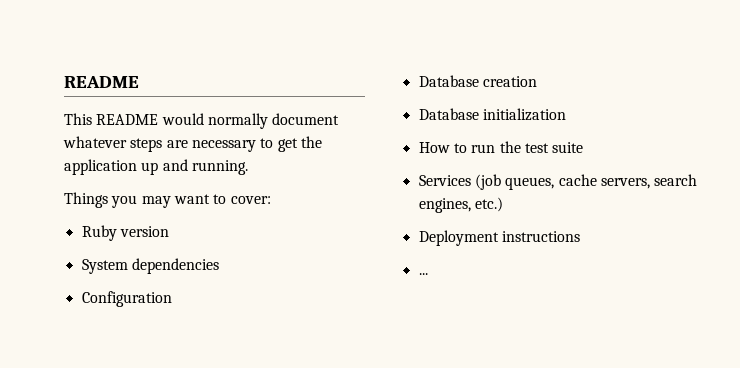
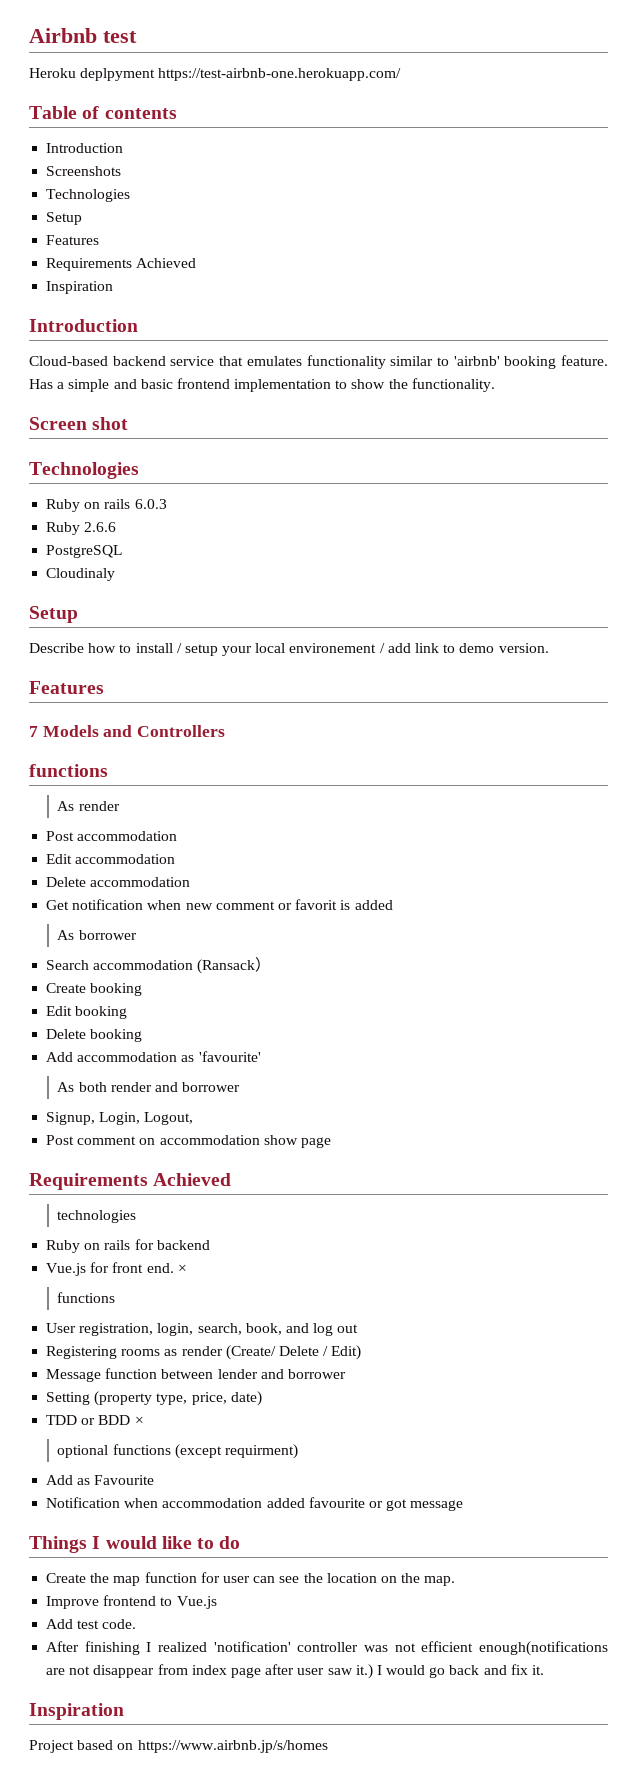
[64,76,139,88] [64,113,340,129] [63,136,322,152] [64,159,248,175] [64,192,271,208] [81,225,169,241] [81,258,219,274] [81,291,172,307] [418,75,537,87] [418,108,566,121] [418,141,584,153] [418,174,698,190] [418,197,503,213] [418,230,580,246] [418,273,428,275] README // This README would normally document whatever steps are necessary to get the application up and running. // Things you may want to cover: // Ruby version // System dependencies // Configuration // Database creation // Database initialization // How to run the test suite // Services (job queues, cache servers, search engines, etc.) // Deployment instructions // ... -> [29,28,137,43] [29,68,402,81] [29,106,177,119] [46,143,124,153] [46,166,122,176] [46,189,131,202] [46,212,83,225] [46,235,100,245] [46,258,197,271] [46,281,114,294] [29,319,138,332] [29,355,608,369] [29,378,495,392] [29,417,129,430] [29,462,139,479] [46,499,167,512] [46,522,117,535] [46,545,123,558] [46,568,116,581] [29,606,78,623] [29,643,549,656] [29,681,104,694] [29,725,226,737] [29,764,108,777] [57,801,120,811] [46,831,178,841] [46,854,176,864] [46,877,191,887] [46,899,393,910] [57,930,137,940] [46,957,272,974] [46,983,143,996] [46,1006,128,1019] [46,1029,143,1042] [46,1051,261,1062] [57,1082,241,1092] [46,1112,194,1125] [46,1135,331,1148] [29,1173,232,1190] [57,1210,137,1223] [46,1239,210,1253] [46,1262,187,1276] [57,1292,116,1303] [46,1323,359,1336] [46,1345,362,1360] [46,1368,346,1382] [46,1391,262,1406] [46,1415,144,1425] [57,1444,299,1459] [46,1475,155,1485] [46,1497,464,1511] [29,1536,241,1553] [46,1572,456,1586] [46,1595,217,1609] [46,1619,137,1629] [46,1641,608,1656] [46,1664,545,1679] [29,1703,124,1720] [29,1740,328,1753] Airbnb test // Heroku deplpyment https://test-airbnb-one.herokuapp.com/ // Table of contents // Introduction // Screenshots // Technologies // Setup // Features // Requirements Achieved // Inspiration // Introduction // Cloud-based backend service that emulates functionality similar to 'airbnb' booking feature. Has a simple and basic frontend implementation to show the functionality. // Screen shot // Technologies // Ruby on rails 6.0.3 // Ruby 2.6.6 // PostgreSQL // Cloudinaly // Setup // Describe how to install / setup your local environement / add link to demo version. // Features // 7 Models and Controllers // functions // As render // Post accommodation // Edit accommodation // Delete accommodation // Get notification when new comment or favorit is added // As borrower // Search accommodation (Ransack） // Create booking // Edit booking // Delete booking // Add accommodation as 'favourite' // As both render and borrower // Signup, Login, Logout, // Post comment on accommodation show page // Requirements Achieved // technologies // Ruby on rails for backend // Vue.js for front end. × // functions // User registration, login, search, book, and log out // Registering rooms as render (Create/ Delete / Edit) // Message function between lender and borrower // Setting (property type, price, date) // TDD or BDD × // optional functions (except requirment) // Add as Favourite // Notification when accommodation added favourite or got message // Things I would like to do // Create the map function for user can see the location on the map. // Improve frontend to Vue.js // Add test code. // After finishing I realized 'notification' controller was not efficient enough(notifications are not disappear from index page after user saw it.) I would go back and fix it. // Inspiration // Project based on https://www.airbnb.jp/s/homes

